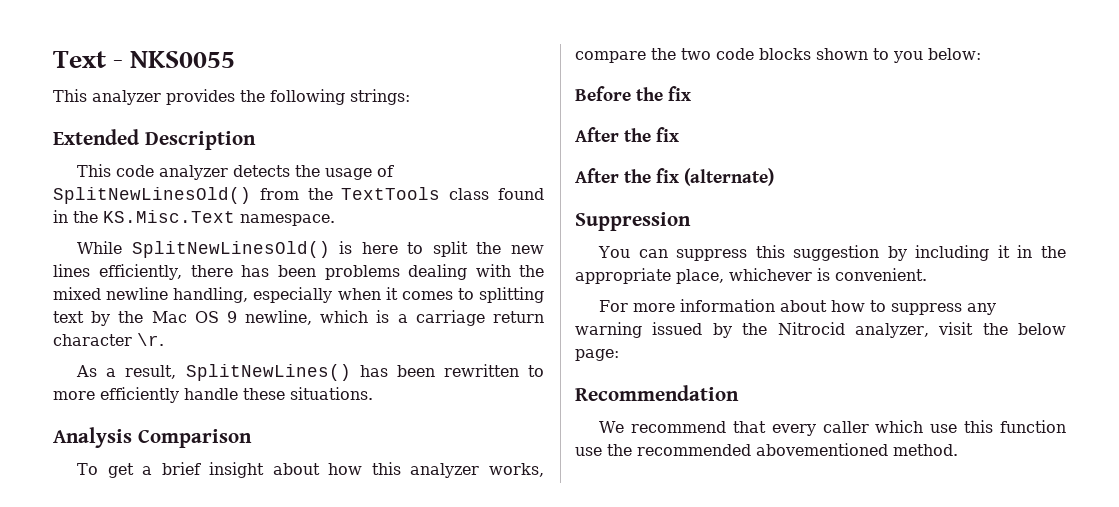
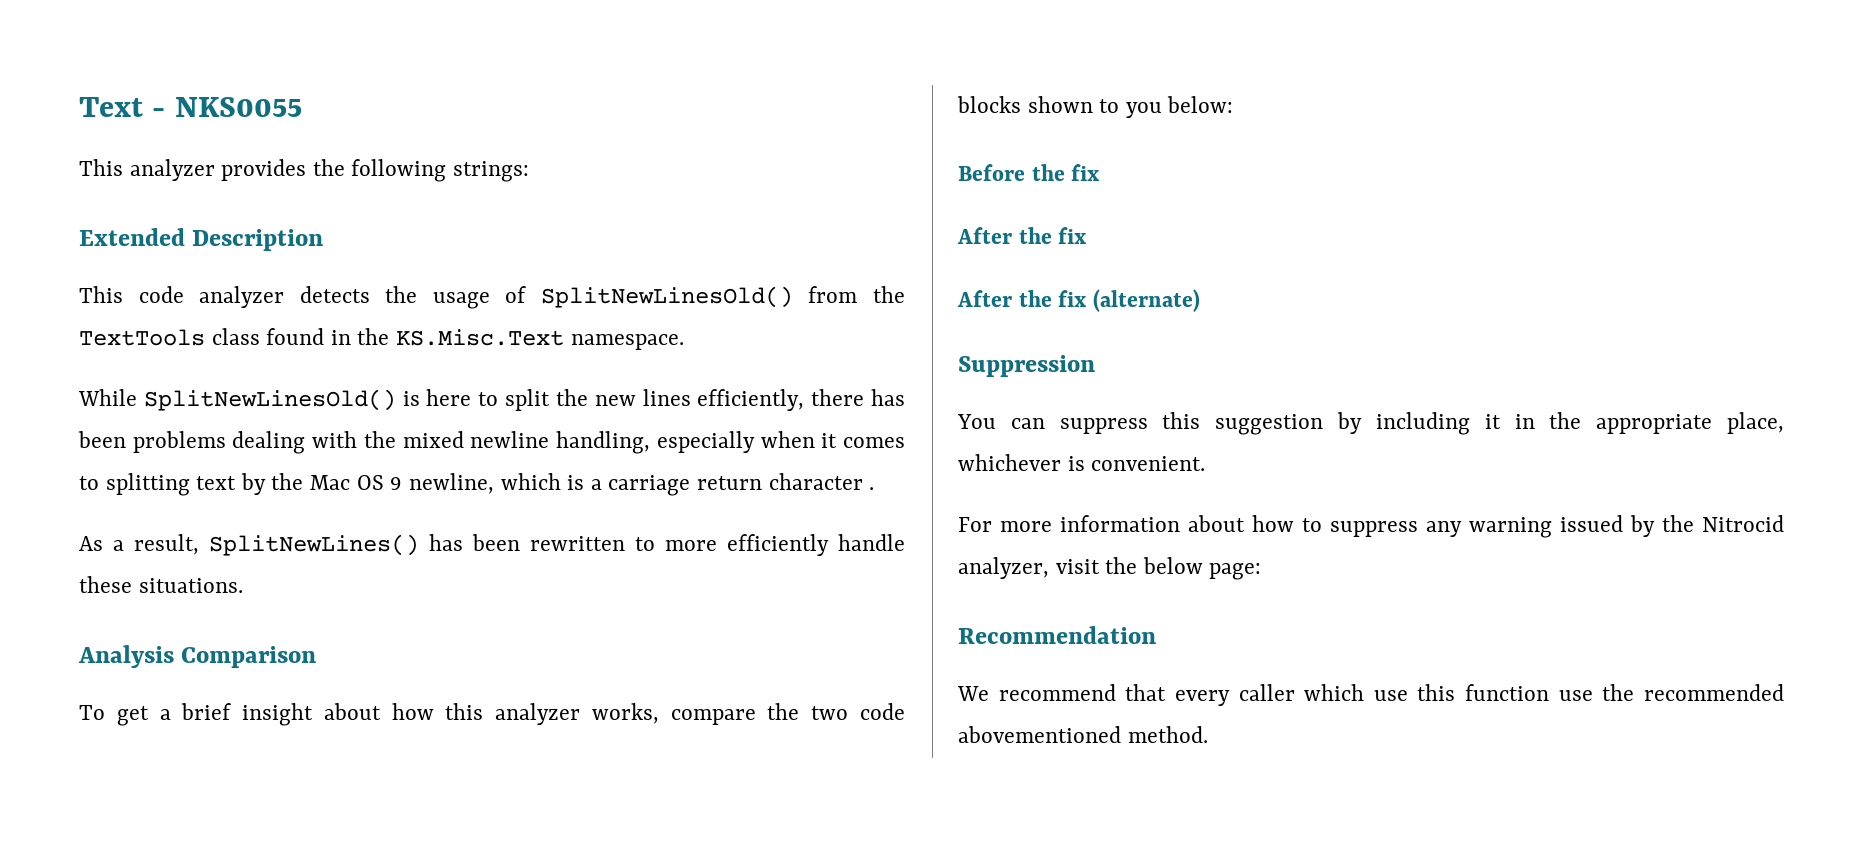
[137,333,164,346] \r. -> [869,487,875,490] .

